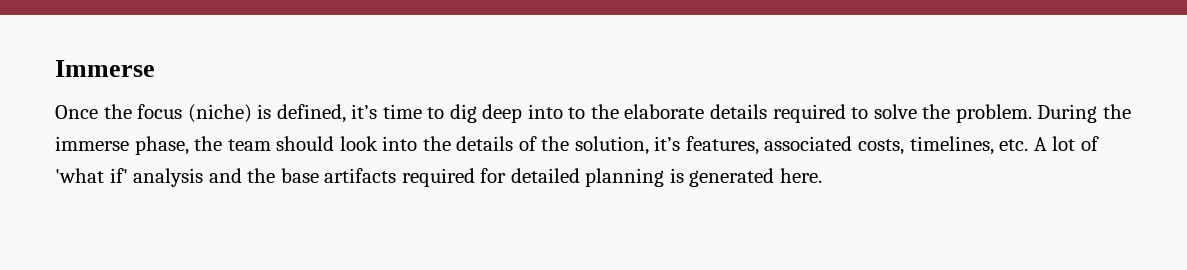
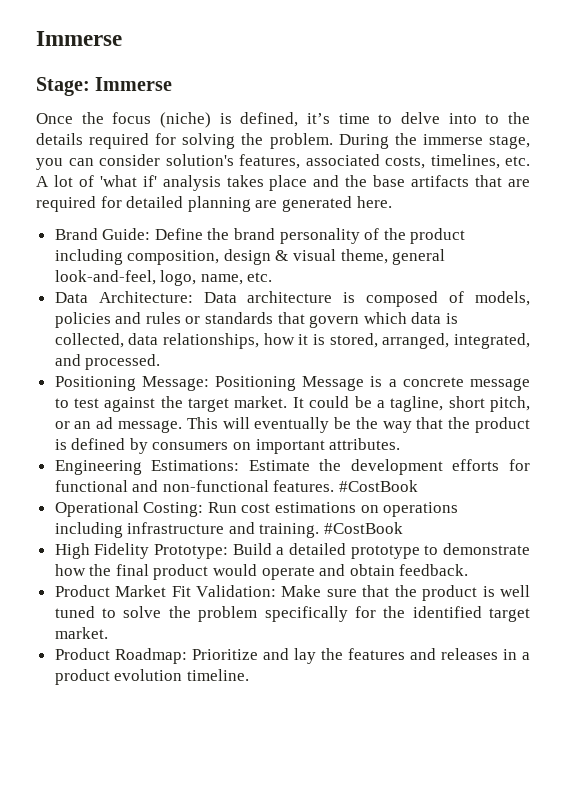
[55,60,155,77] Immerse -> [36,31,122,46] [36,77,173,96] Immerse // Stage: Immerse
[449,104,523,123] dig deep -> [401,112,440,124] delve
[624,104,705,119] elaborate -> (530, 118) none
[851,104,917,119] to solve -> [155,133,236,149] for solving
[134,136,681,155] phase, the team should look into the details of the solution, it’s -> [488,135,530,149] [36,154,234,170] stage, you can consider solution's
(204, 177) none -> [226,175,308,191] takes place
(397, 175) none -> [475,175,530,187] that are
[669,168,684,183] is -> [255,200,278,208] are
(822, 175) none -> [54,228,466,244] [54,249,446,265] [54,270,273,286] [54,291,530,307] [54,312,459,328] [54,333,531,349] [54,354,161,370] [54,376,531,391] [54,396,530,412] [54,417,530,433] [54,438,401,454] [54,459,530,475] [54,480,419,492] [54,501,459,517] [54,522,404,538] [54,543,530,559] [54,564,469,580] [54,585,530,601] [54,606,530,622] [54,627,108,639] [54,648,530,664] [54,669,249,685] // Brand Guide: Define the brand personality of the product including composition, design & visual theme, general look-and-feel, logo, name, etc. // Data Architecture: Data architecture is composed of models, policies and rules or standards that govern which data is collected, data relationships, how it is stored, arranged, integrated, and processed. // Positioning Message: Positioning Message is a concrete message to test against the target market. It could be a tagline, short pitch, or an ad message. This will eventually be the way that the product is defined by consumers on important attributes. // Engineering Estimations: Estimate the development efforts for functional and non-functional features. #CostBook // Operational Costing: Run cost estimations on operations including infrastructure and training. #CostBook // High Fidelity Prototype: Build a detailed prototype to demonstrate how the final product would operate and obtain feedback. // Product Market Fit Validation: Make sure that the product is well tuned to solve the problem specifically for the identified target market. // Product Roadmap: Prioritize and lay the features and releases in a product evolution timeline.

